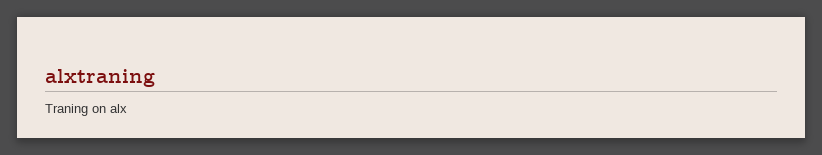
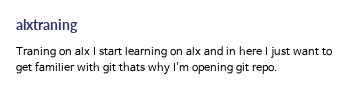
(127, 108) none -> [92,46,332,59] [16,61,277,75] I start learning on alx and in here I just want to get familier with git thats why I'm opening git repo.

